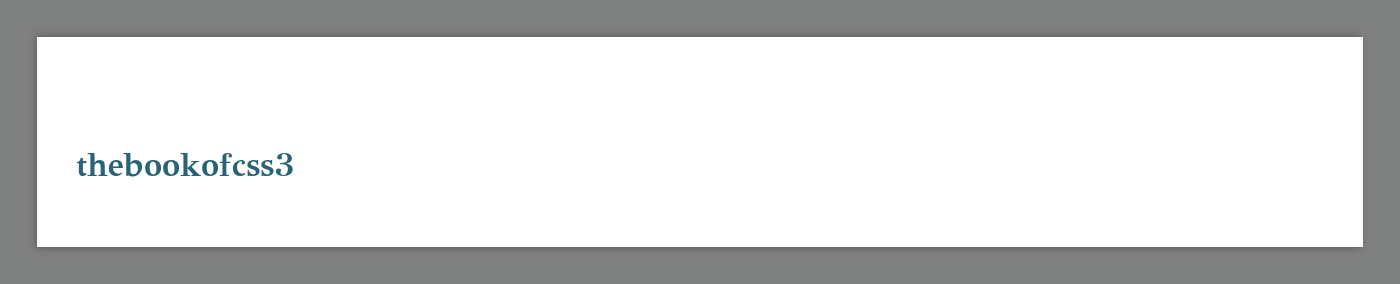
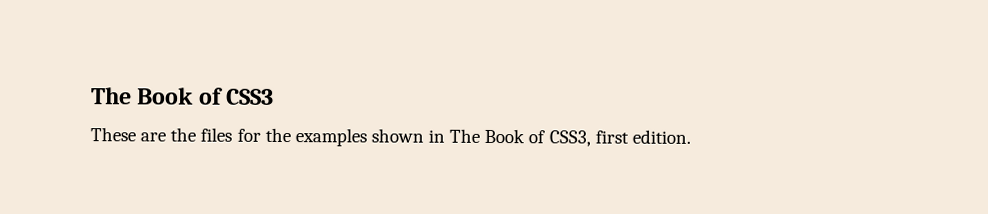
[76,153,294,177] thebookofcss3 -> [91,87,275,105] [90,127,691,147] The Book of CSS3 // These are the files for the examples shown in The Book of CSS3, first edition.

